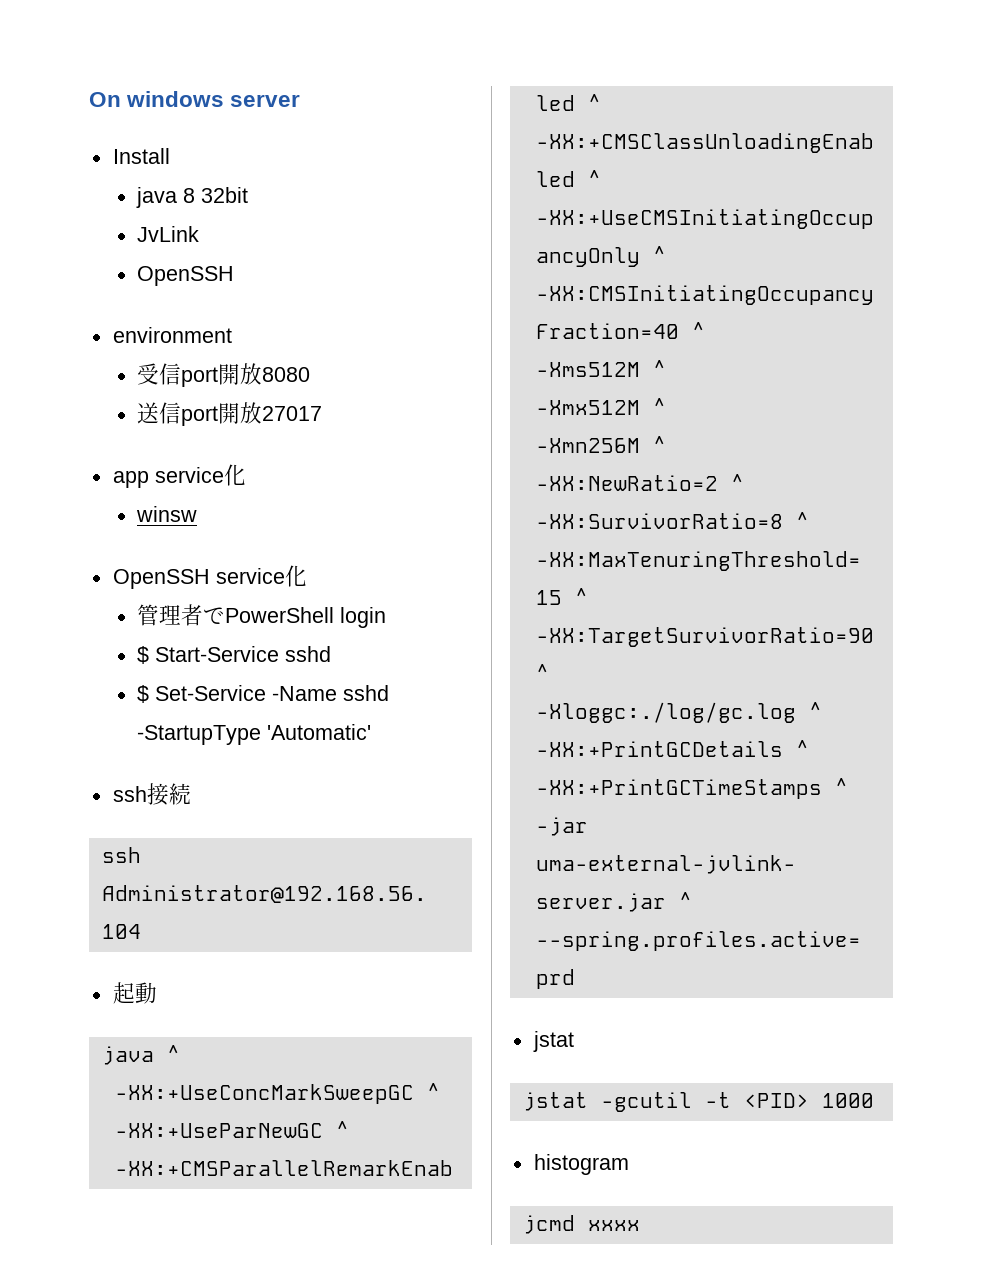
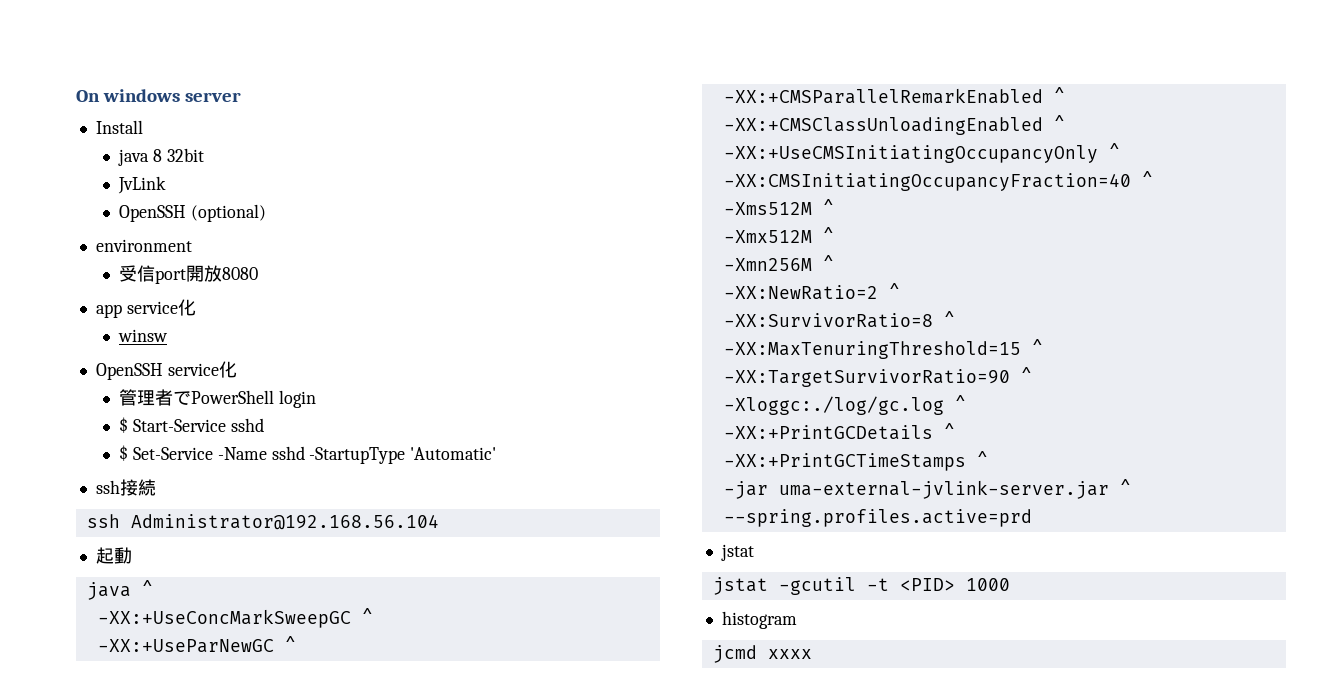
(235, 276) none -> [190,204,266,222] (optional)
[137,402,323,426] // 送信port開放27017 -> (258, 273) none

